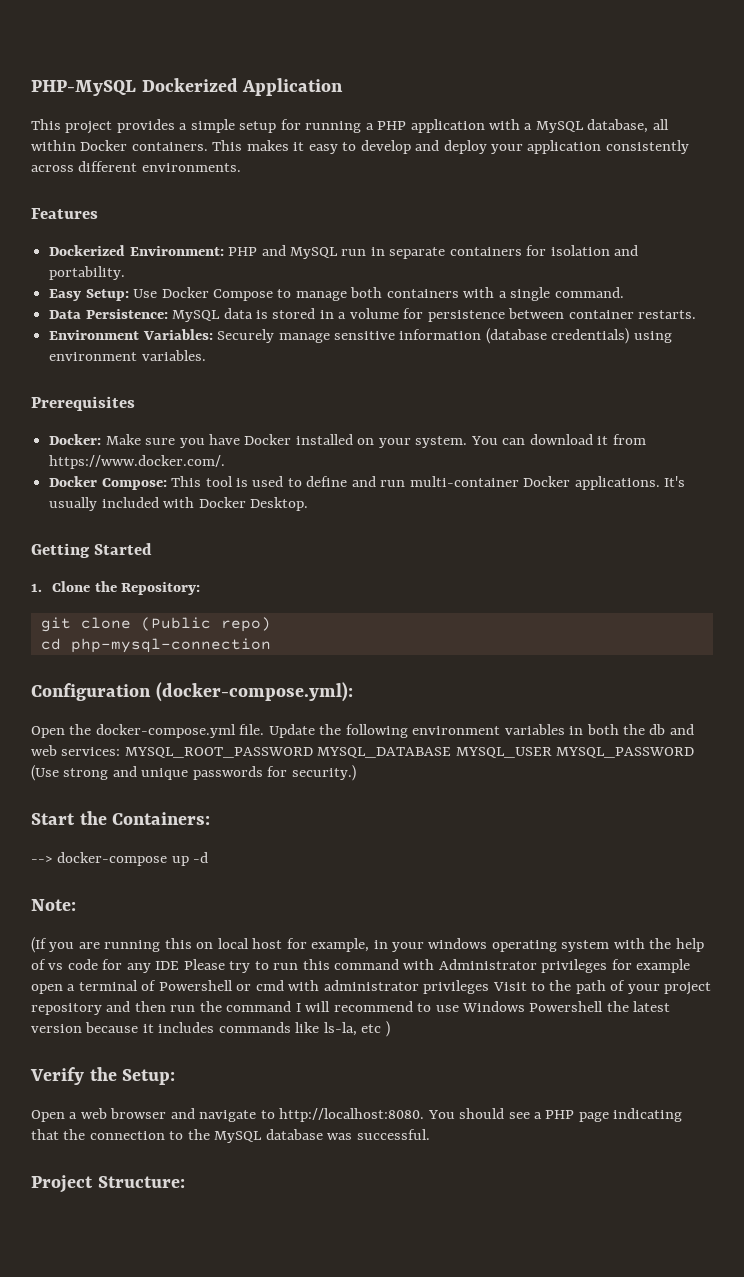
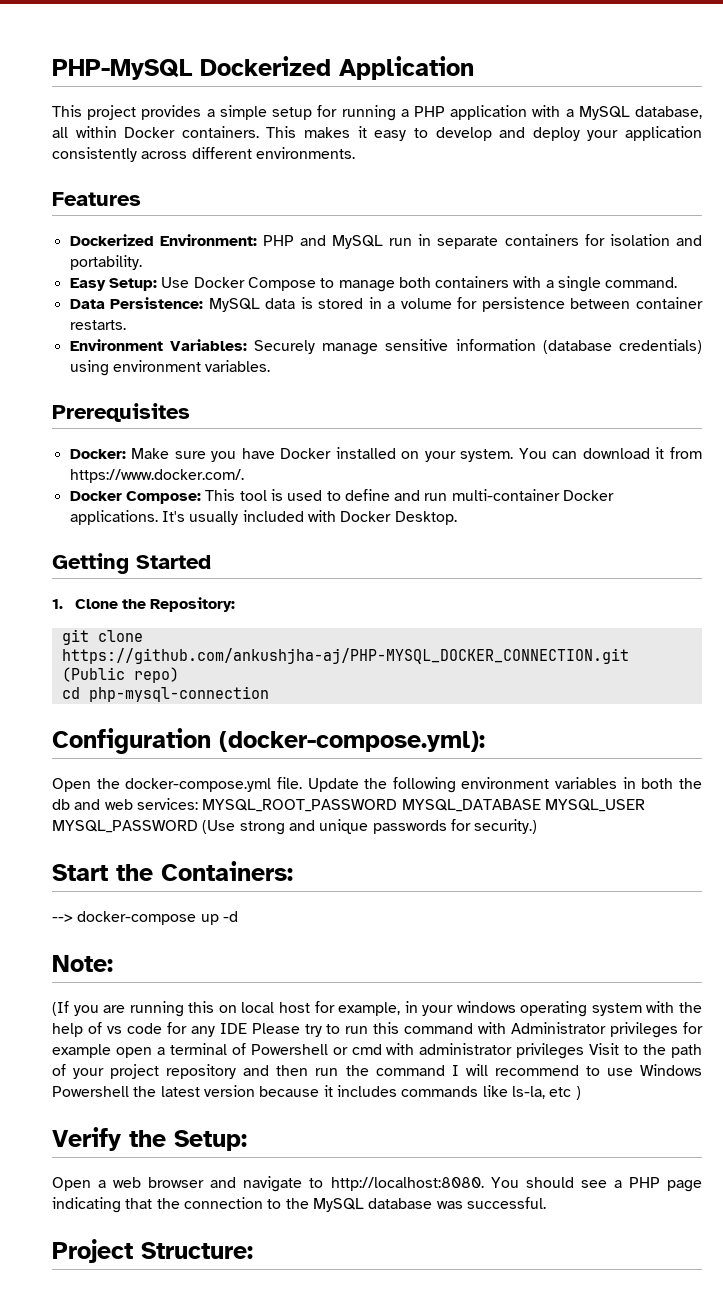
(131, 623) none -> [61,648,629,664] https://github.com/ankushjha-aj/PHP-MYSQL_DOCKER_CONNECTION.git

